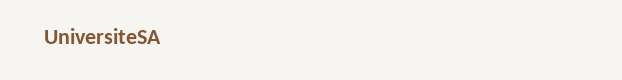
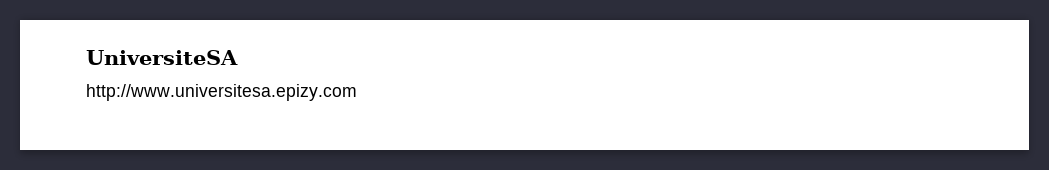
(161, 36) none -> [86,84,357,101] // http://www.universitesa.epizy.com

